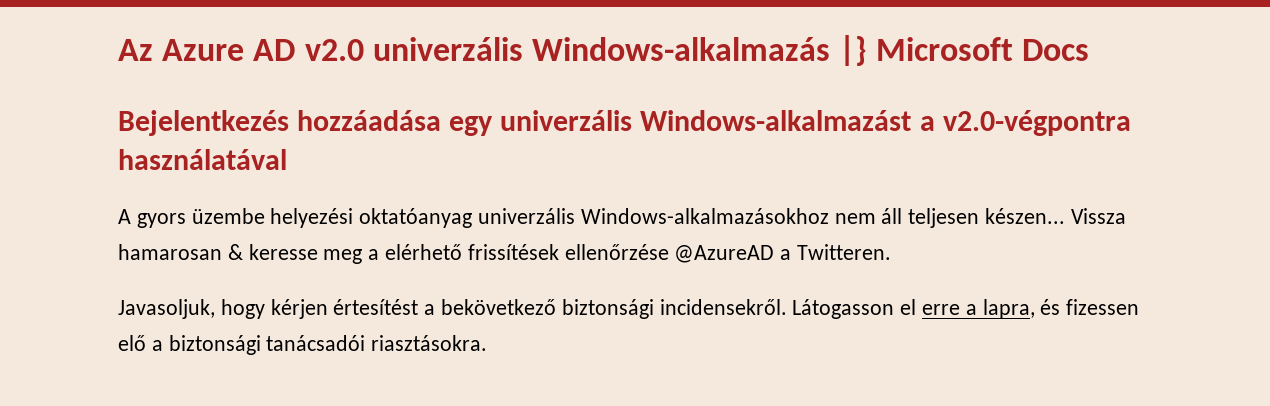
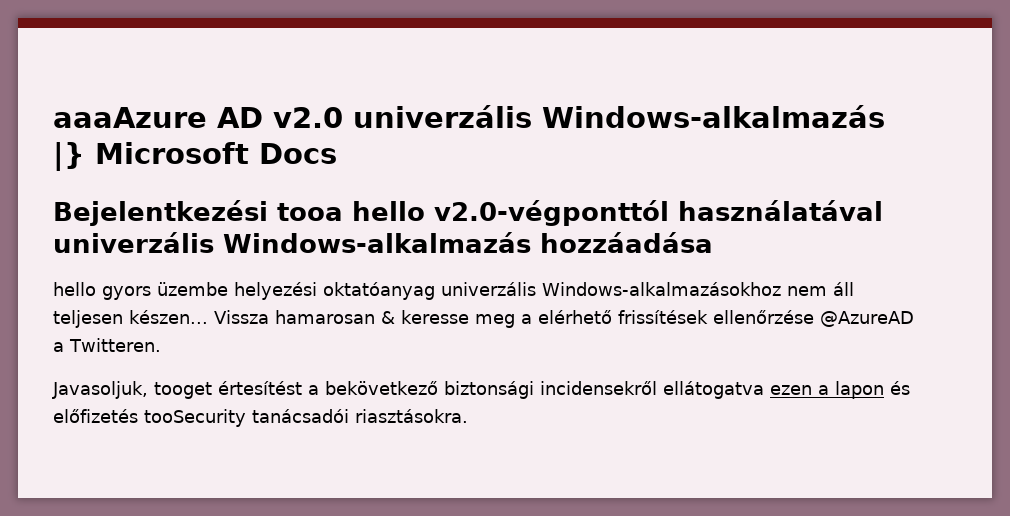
[118,39,245,61] Az Azure -> [53,107,207,128] aaaAzure
[118,110,1131,136] [118,149,287,170] [118,209,131,224] Bejelentkezés hozzáadása egy univerzális Windows-alkalmazást a v2.0-végpontra használatával // A -> [53,200,883,226] [53,232,713,253] [53,282,96,296] Bejelentkezési tooa hello v2.0-végponttól használatával univerzális Windows-alkalmazás hozzáadása // hello
[220,299,328,319] hogy kérjen -> [154,382,212,399] tooget
[659,299,1140,319] [118,335,261,355] incidensekről. Látogasson el erre a lapra, és fizessen elő a biztonsági -> [540,381,910,399] [53,409,246,427] incidensekről ellátogatva ezen a lapon és előfizetés tooSecurity

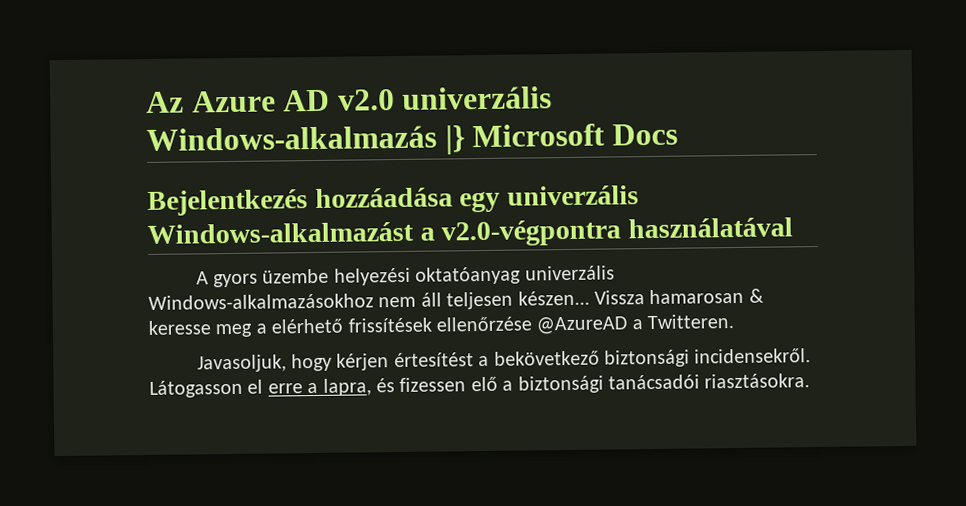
[53,107,207,128] aaaAzure -> [146,90,276,113] Az Azure
[53,200,883,226] [53,232,713,253] [53,282,96,296] Bejelentkezési tooa hello v2.0-végponttól használatával univerzális Windows-alkalmazás hozzáadása // hello -> [147,185,639,216] [147,217,793,247] [195,271,209,285] Bejelentkezés hozzáadása egy univerzális Windows-alkalmazást a v2.0-végpontra használatával // A
[154,382,212,399] tooget -> [290,353,390,372] hogy kérjen
[540,381,910,399] [53,409,246,427] incidensekről ellátogatva ezen a lapon és előfizetés tooSecurity -> [694,348,812,364] [149,375,604,398] incidensekről. Látogasson el erre a lapra, és fizessen elő a biztonsági

